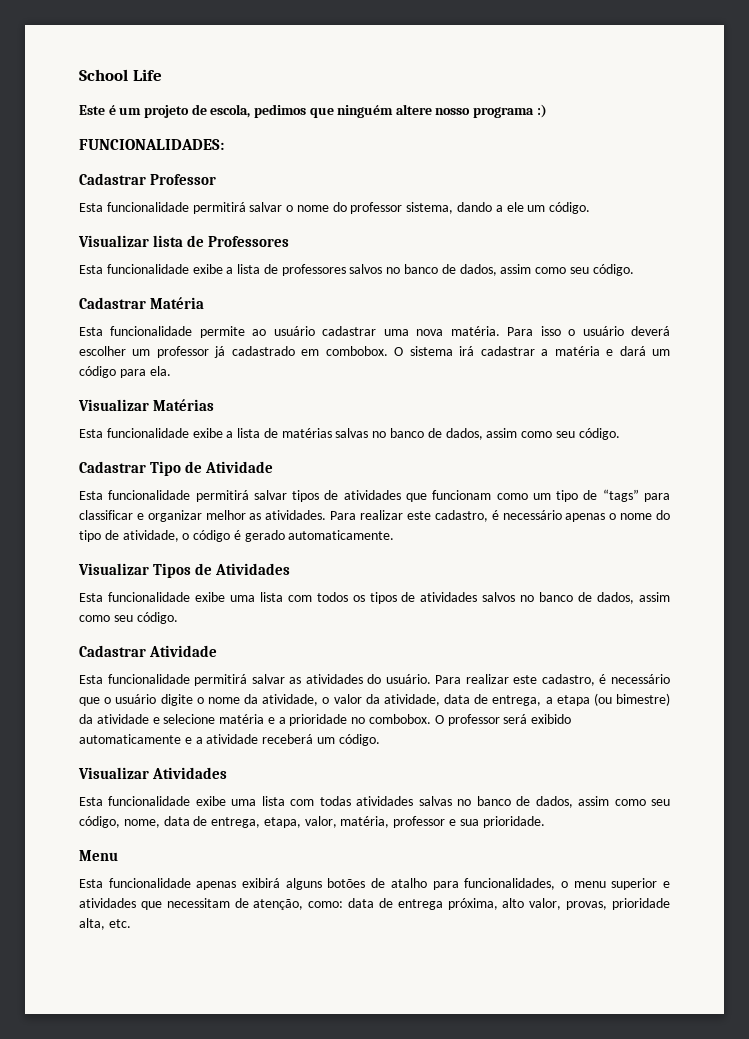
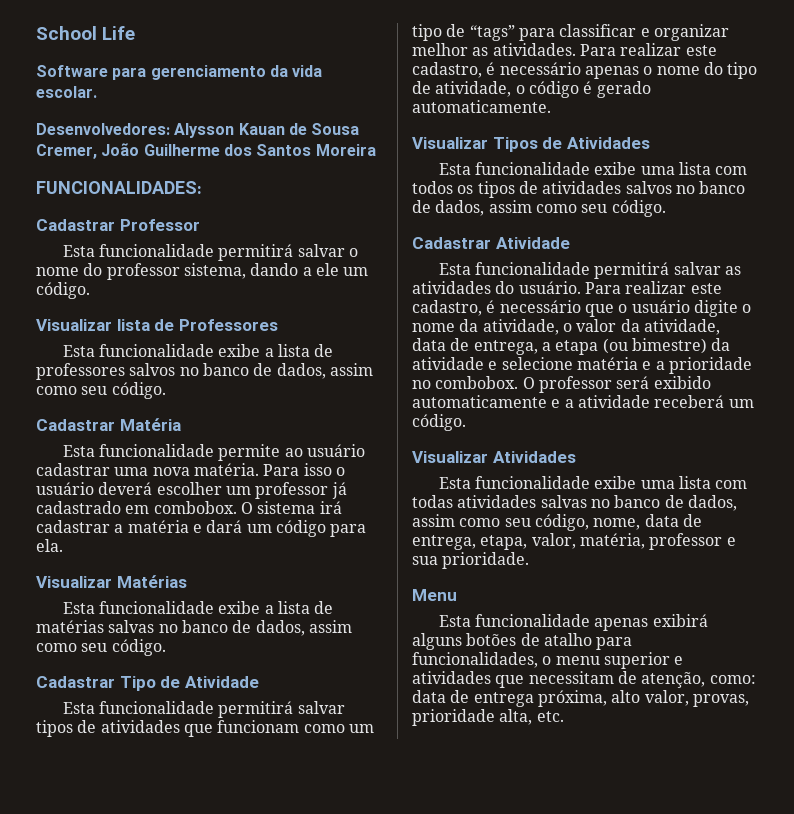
[79,104,547,118] Este é um projeto de escola, pedimos que ninguém altere nosso programa :) -> [36,65,323,80] [36,86,97,98] [36,123,360,138] [36,143,376,159] Software para gerenciamento da vida escolar. // Desenvolvedores: Alysson Kauan de Sousa Cremer, João Guilherme dos Santos Moreira

